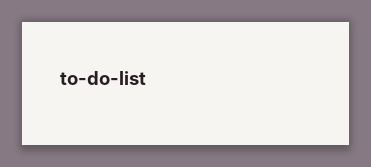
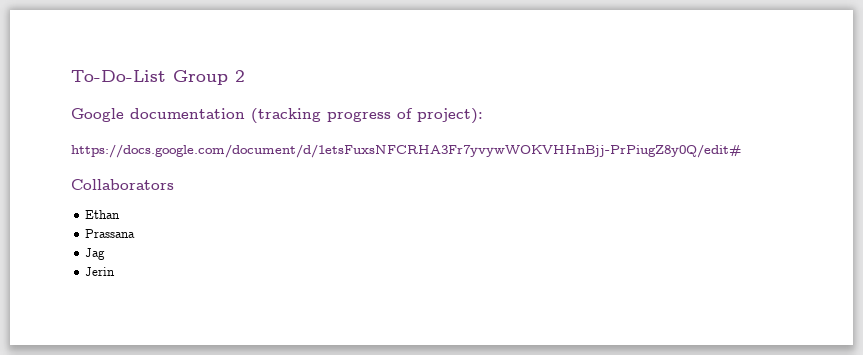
[60,71,146,85] to-do-list -> [71,70,245,85] [71,108,483,124] [71,144,741,158] [71,179,174,190] [85,210,121,219] [85,229,136,238] [85,248,106,260] [85,267,116,276] To-Do-List Group 2 // Google documentation (tracking progress of project): // https://docs.google.com/document/d/1etsFuxsNFCRHA3Fr7yvywWOKVHHnBjj-PrPiugZ8y0Q/edit# // Collaborators // Ethan // Prassana // Jag // Jerin

